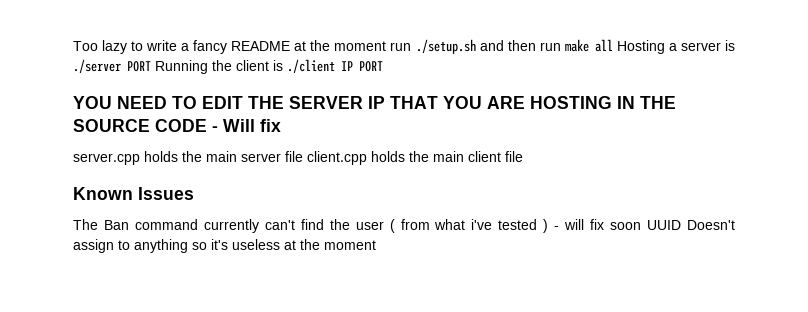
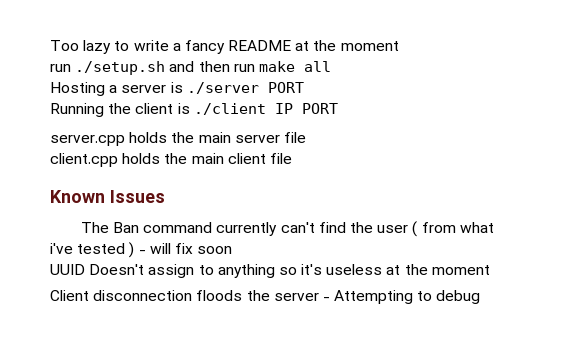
(387, 46) none -> (399, 46) //
(613, 45) none -> (331, 66) //
(151, 66) none -> (304, 87) //
[73,96,676,109] [73,119,281,132] // YOU NEED TO EDIT THE SERVER IP THAT YOU ARE HOSTING IN THE SOURCE CODE - Will fix -> (338, 108) none
(303, 156) none -> (306, 137) //
(642, 226) none -> (233, 250) //
(376, 245) none -> [50,290,481,304] // Client disconnection floods the server - Attempting to debug

